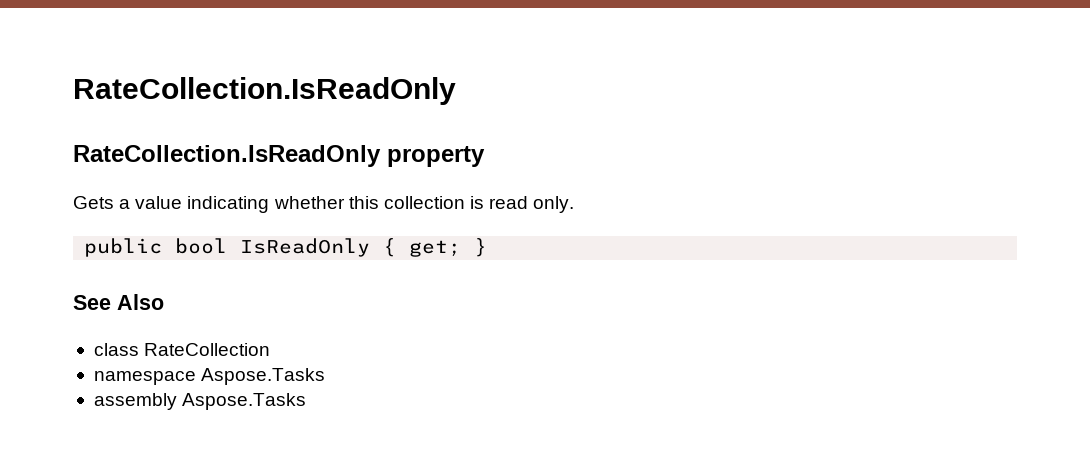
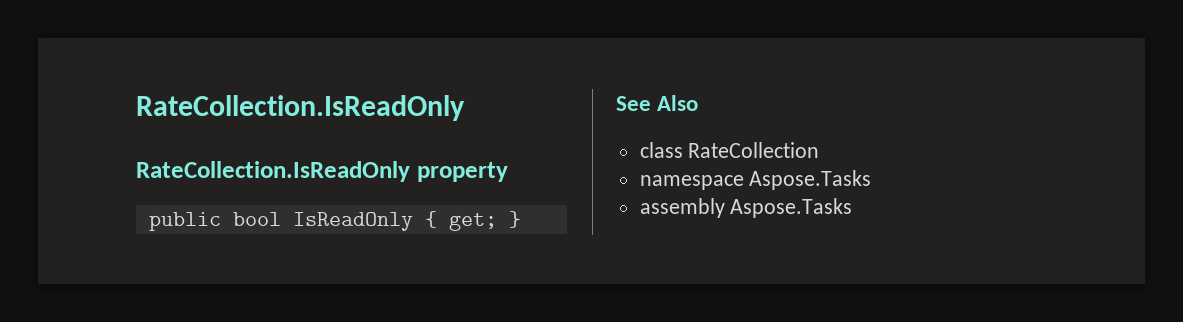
[73,196,575,213] // Gets a value indicating whether this collection is read only. -> (508, 172) none

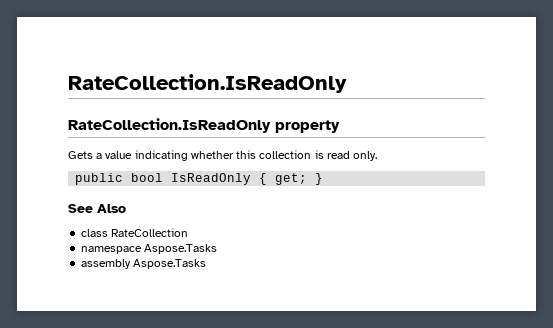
(508, 172) none -> [68,150,378,161] // Gets a value indicating whether this collection is read only.

